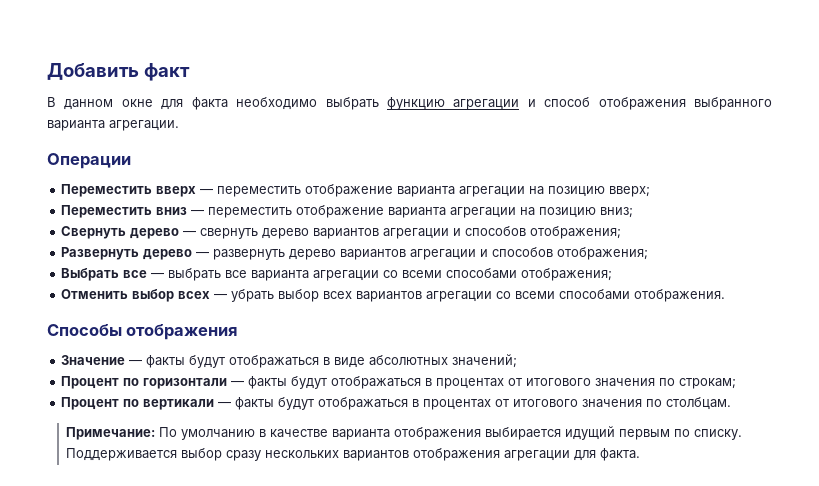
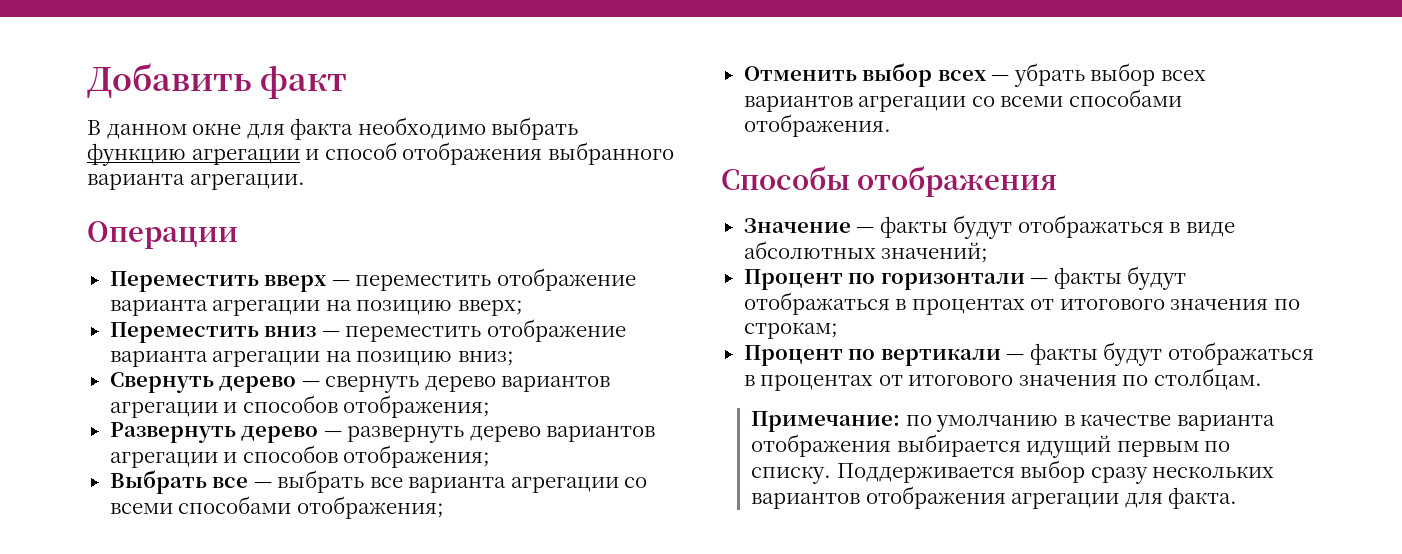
[158,427,177,437] По -> [905,415,932,426] по

